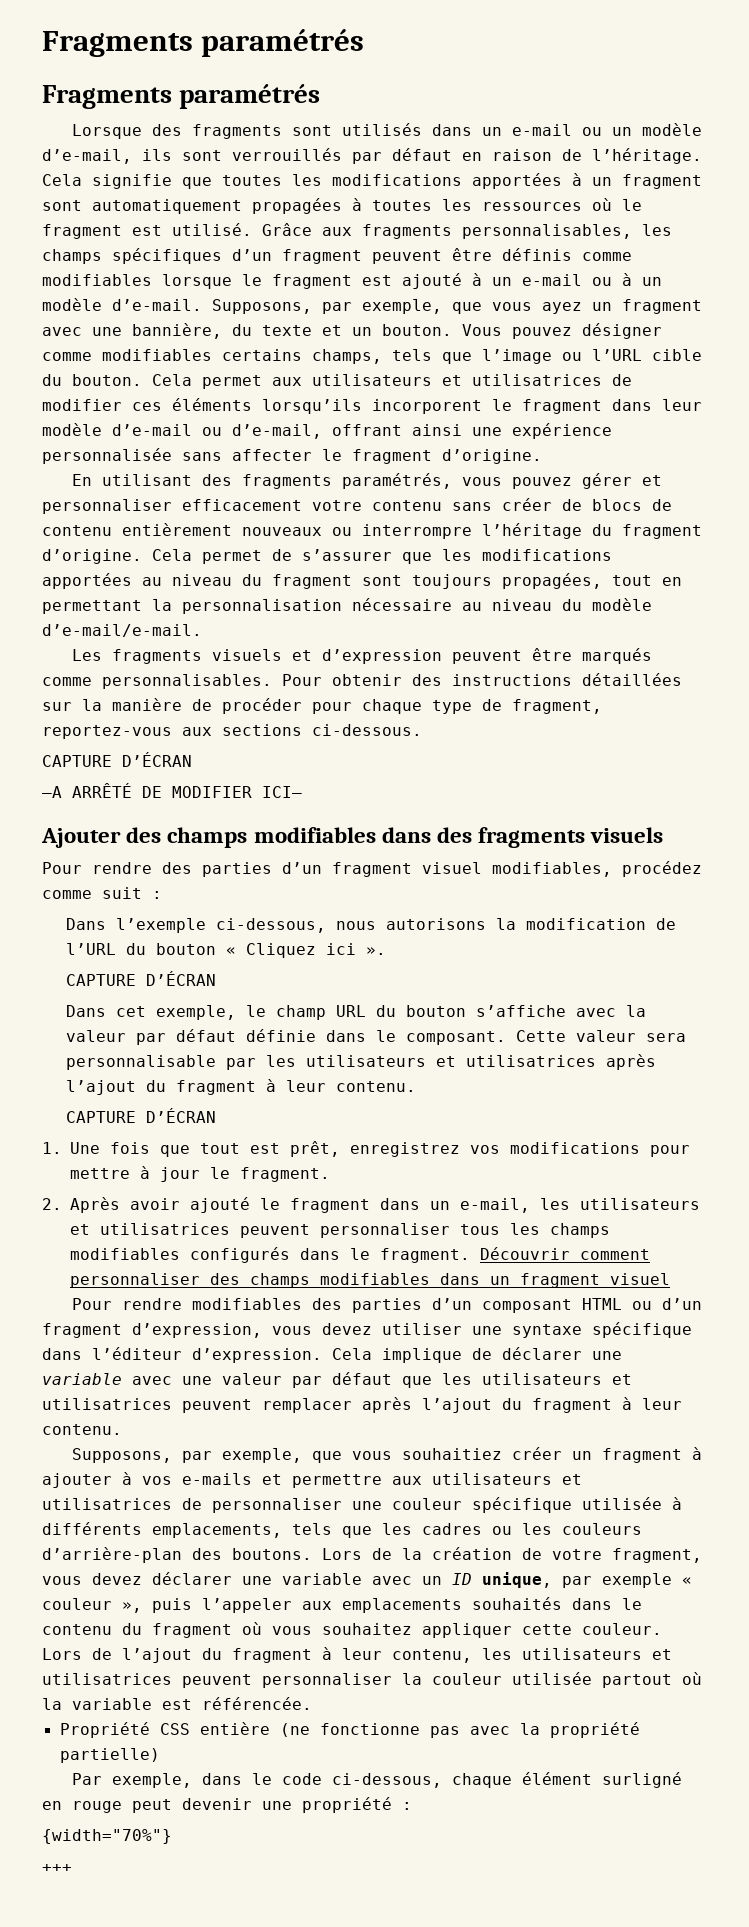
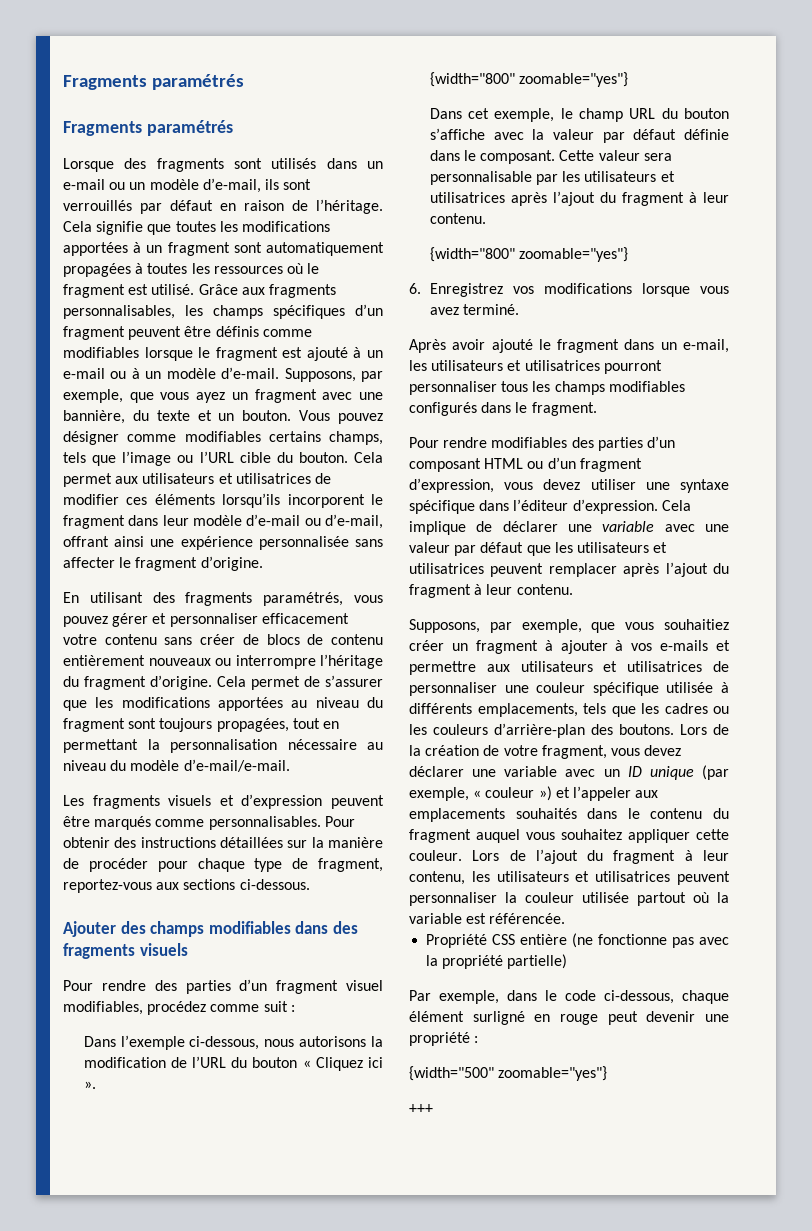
[42,752,192,767] [42,783,302,798] // CAPTURE D’ÉCRAN // —A ARRÊTÉ DE MODIFIER ICI— -> (310, 884) none
[65,971,216,986] CAPTURE D’ÉCRAN -> [429,72,628,87] {width="800" zoomable="yes"}
[65,1108,216,1123] [42,1141,690,1157] [70,1166,330,1182] [42,1198,62,1210] CAPTURE D’ÉCRAN // 1. Une fois que tout est prêt, enregistrez vos modifications pour mettre à jour le fragment. // 2. -> [429,247,628,262] [409,283,729,297] [429,304,519,315] {width="800" zoomable="yes"} // 6. Enregistrez vos modifications lorsque vous avez terminé. //
[240,1224,310,1238] peuvent -> [603,360,662,374] pourront
[480,1247,650,1260] [70,1273,670,1288] Découvrir comment personnaliser des champs modifiables dans un fragment visuel -> (597, 409) none
[482,1572,692,1588] [42,1598,192,1613] unique, par exemple « couleur », puis -> [649,765,729,780] [409,786,570,801] unique (par exemple, « couleur ») et
[242,1622,262,1635] où -> [476,829,520,843] auquel
[42,1829,172,1844] {width="70%"} -> [409,1066,608,1081] {width="500" zoomable="yes"}

